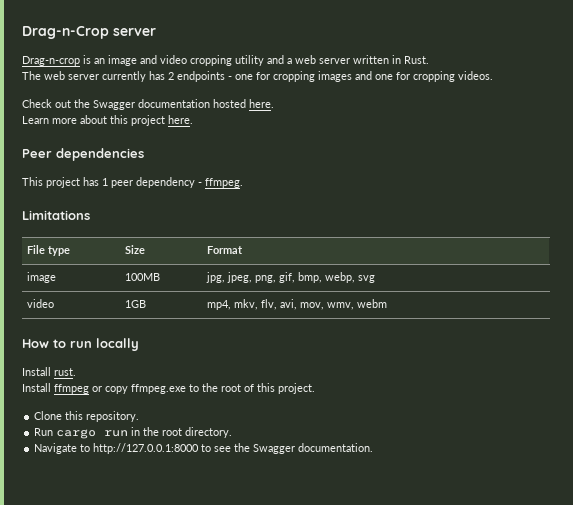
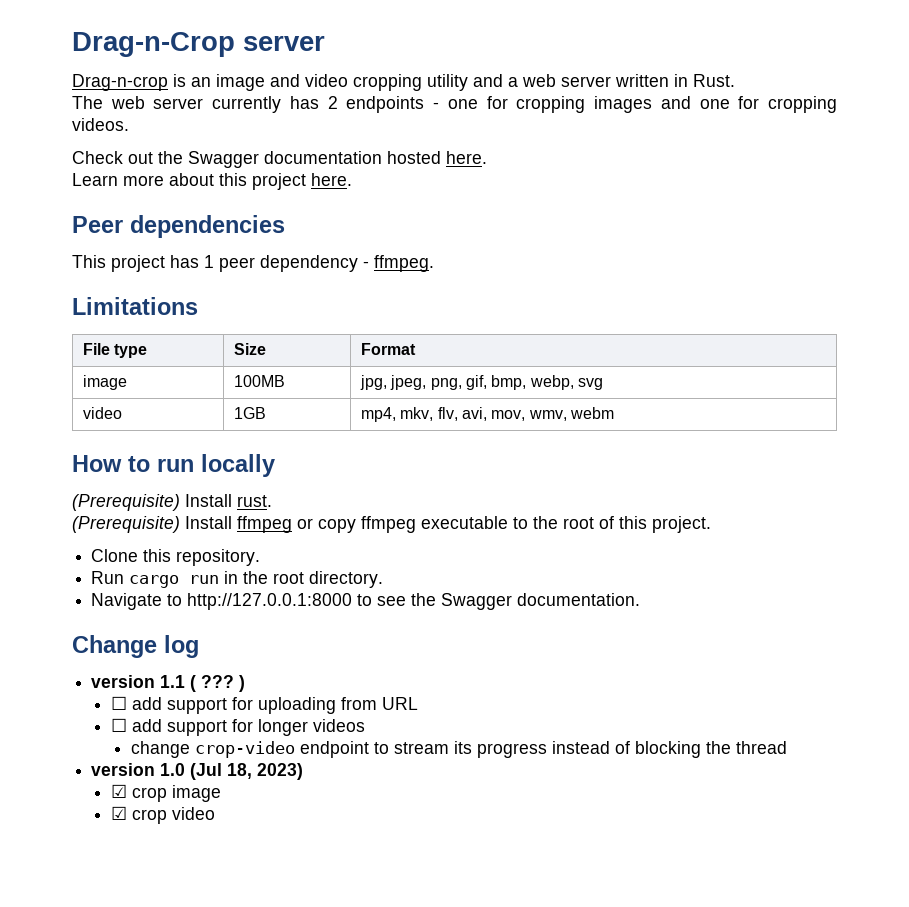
(139, 344) none -> [72,494,180,511] (Prerequisite)
(76, 372) none -> [72,516,180,533] (Prerequisite)
[131,384,186,394] ffmpeg.exe -> [361,516,508,533] ffmpeg executable
(374, 447) none -> [72,635,199,658] [91,675,246,692] [111,696,419,714] [111,718,366,736] [131,741,788,758] [91,763,304,780] [111,784,222,802] [111,806,216,824] // Change log // version 1.1 ( ??? ) // ☐ add support for uploading from URL // ☐ add support for longer videos // change crop-video endpoint to stream its progress instead of blocking the thread // version 1.0 (Jul 18, 2023) // ☑ crop image // ☑ crop video

